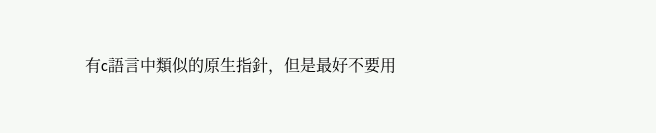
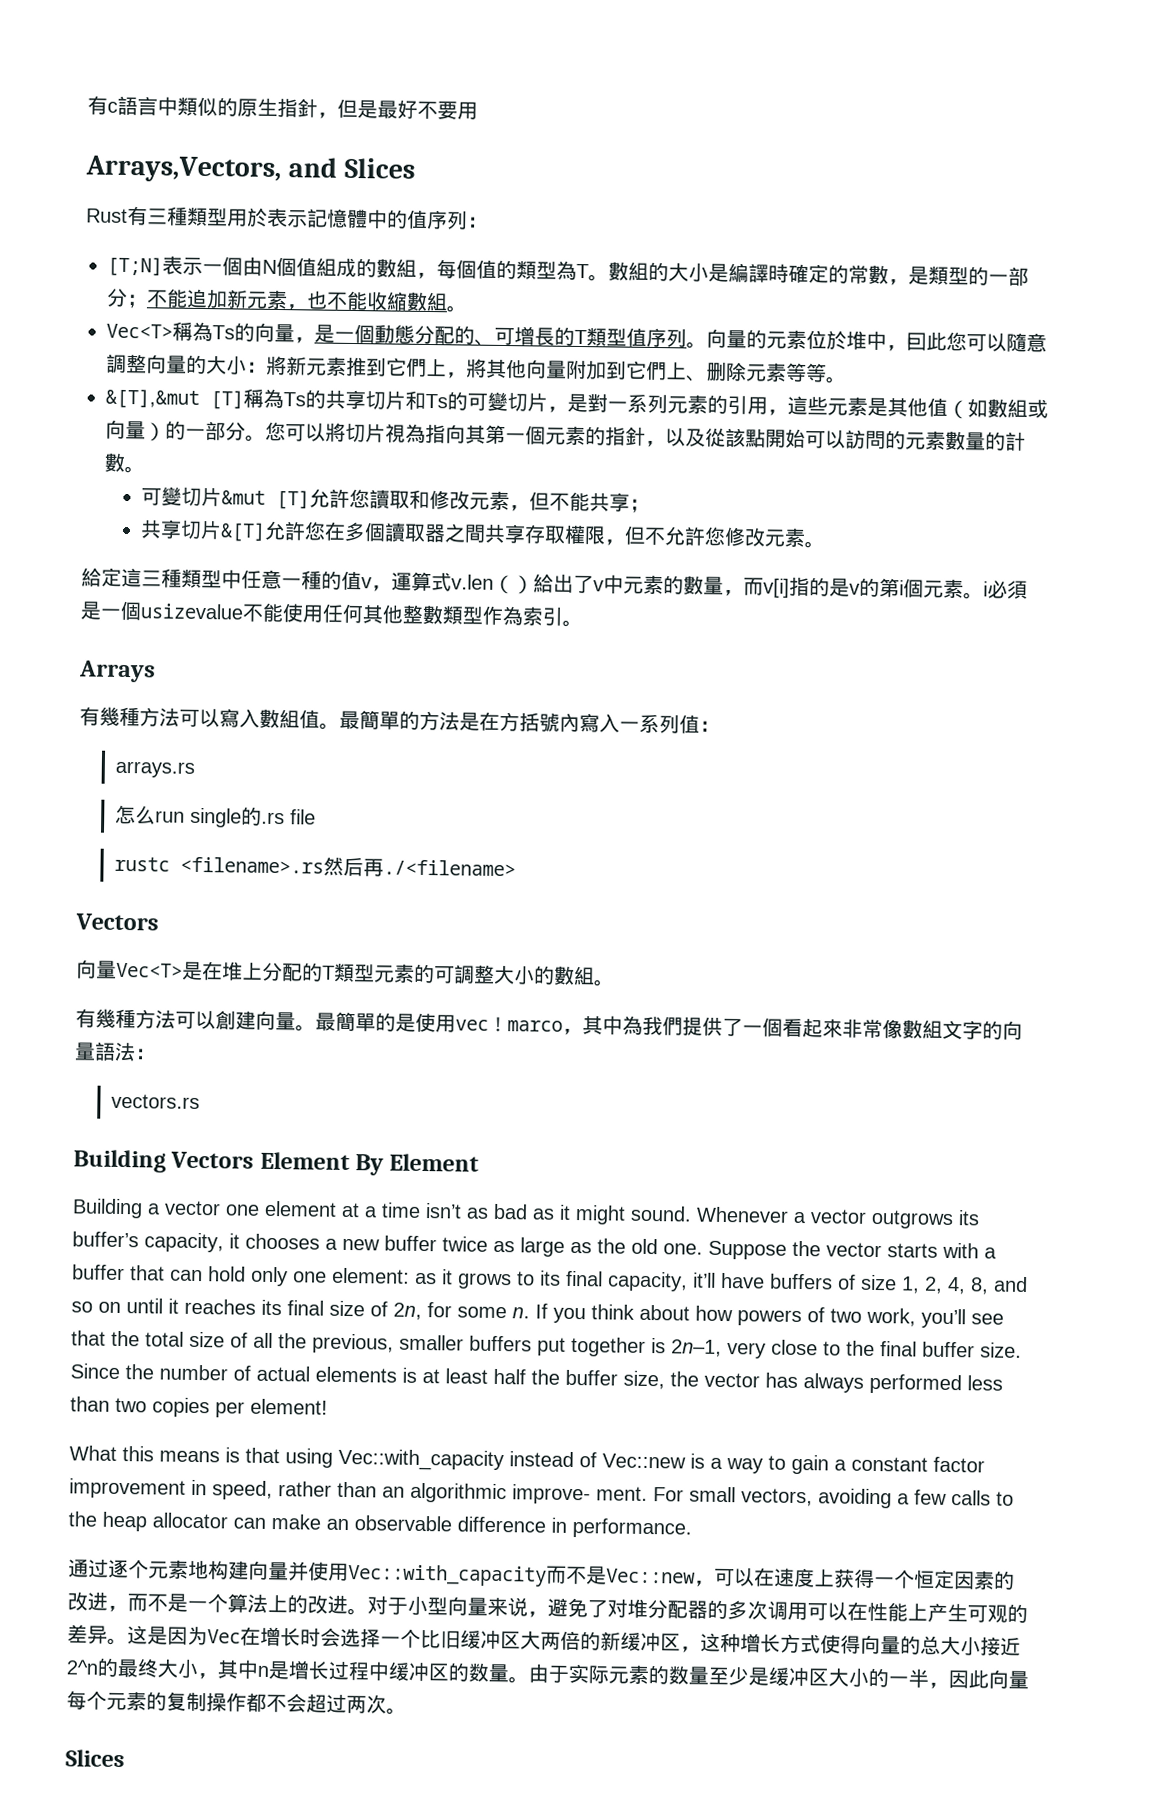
(396, 65) none -> [85,155,415,184] [86,205,488,230] [107,255,1029,286] [106,287,468,313] [106,321,1047,353] [106,353,847,384] [105,388,1048,420] [105,419,1026,451] [104,452,145,474] [141,486,651,513] [140,519,826,549] [81,567,1028,600] [80,600,583,628] [78,660,156,683] [79,706,720,734] [115,760,196,778] [115,804,317,828] [114,856,517,877] [75,913,159,931] [76,959,615,987] [75,1008,1023,1040] [74,1041,156,1062] [111,1093,201,1110] [73,1149,480,1176] [72,1198,980,1230] [72,1231,997,1260] [72,1264,1028,1295] [71,1298,1004,1329] [71,1330,1022,1359] [70,1363,1003,1395] [70,1396,328,1418] [69,1445,985,1475] [69,1478,1014,1509] [68,1511,692,1539] [68,1558,1015,1590] [67,1591,1028,1624] [67,1624,1021,1656] [66,1657,1029,1690] [66,1690,407,1715] [65,1749,125,1768] // Arrays,Vectors, and Slices // Rust有三種類型用於表示記憶體中的值序列： // [T;N]表示一個由N個值組成的數組，每個值的類型為T。數組的大小是編譯時確定的常數，是類型的一部分；不能追加新元素，也不能收縮數組。 // Vec<T>稱為Ts的向量，是一個動態分配的、可增長的T類型值序列。向量的元素位於堆中，囙此您可以隨意調整向量的大小：將新元素推到它們上，將其他向量附加到它們上、删除元素等等。 // &[T],&mut [T]稱為Ts的共享切片和Ts的可變切片，是對一系列元素的引用，這些元素是其他值（如數組或向量）的一部分。您可以將切片視為指向其第一個元素的指針，以及從該點開始可以訪問的元素數量的計數。 // 可變切片&mut [T]允許您讀取和修改元素，但不能共享； // 共享切片&[T]允許您在多個讀取器之間共享存取權限，但不允許您修改元素。 // 給定這三種類型中任意一種的值v，運算式v.len（）給出了v中元素的數量，而v[i]指的是v的第i個元素。i必須是一個usizevalue不能使用任何其他整數類型作為索引。 // Arrays // 有幾種方法可以寫入數組值。最簡單的方法是在方括號內寫入一系列值： // arrays.rs // 怎么run single的.rs file // rustc <filename>.rs然后再./<filename> // Vectors // 向量Vec<T>是在堆上分配的T類型元素的可調整大小的數組。 // 有幾種方法可以創建向量。最簡單的是使用vec！marco，其中為我們提供了一個看起來非常像數組文字的向量語法： // vectors.rs // Building Vectors Element By Element // Building a vector one element at a time isn’t as bad as it might sound. Whenever a vector outgrows its buffer’s capacity, it chooses a new buffer twice as large as the old one. Suppose the vector starts with a buffer that can hold only one element: as it grows to its final capacity, it’ll have buffers of size 1, 2, 4, 8, and so on until it reaches its final size of 2n, for some n. If you think about how powers of two work, you’ll see that the total size of all the previous, smaller buffers put together is 2n–1, very close to the final buffer size. Since the number of actual elements is at least half the buffer size, the vector has always performed less than two copies per element! // What this means is that using Vec::with_capacity instead of Vec::new is a way to gain a constant factor improvement in speed, rather than an algorithmic improve‐ ment. For small vectors, avoiding a few calls to the heap allocator can make an observable difference in performance. // 通过逐个元素地构建向量并使用Vec::with_capacity而不是Vec::new，可以在速度上获得一个恒定因素的改进，而不是一个算法上的改进。对于小型向量来说，避免了对堆分配器的多次调用可以在性能上产生可观的差异。这是因为Vec在增长时会选择一个比旧缓冲区大两倍的新缓冲区，这种增长方式使得向量的总大小接近2^n的最终大小，其中n是增长过程中缓冲区的数量。由于实际元素的数量至少是缓冲区大小的一半，因此向量每个元素的复制操作都不会超过两次。 // Slices

